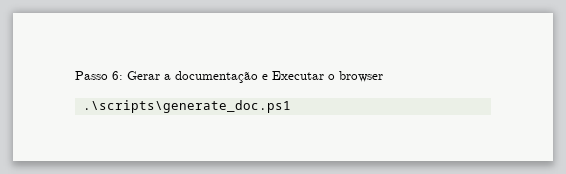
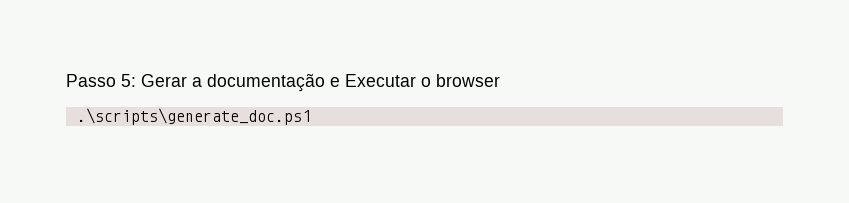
[112,71,123,80] 6: -> [121,74,136,87] 5:

